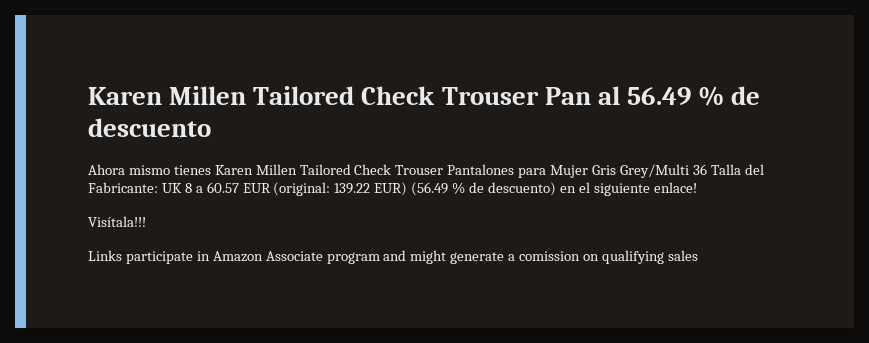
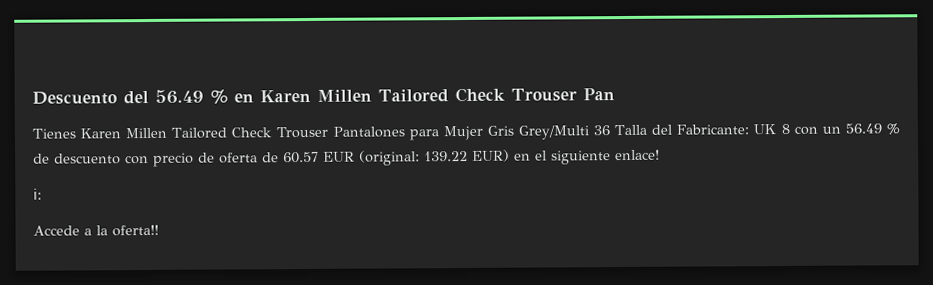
(88, 96) none -> [32,89,254,105] Descuento del 56.49 % en
[597,86,761,106] [88,118,211,137] [88,164,211,175] al 56.49 % de descuento // Ahora mismo tienes -> [32,128,76,139] // Tienes
[195,186,203,193] a -> [793,123,901,135] [33,152,279,167] con un 56.49 % de descuento con precio de oferta de
[411,182,556,196] (56.49 % de descuento) -> (510, 155) none
[88,216,146,227] [88,250,698,264] Visítala!!! // Links participate in Amazon Associate program and might generate a comission on qualifying sales -> [33,188,42,200] [33,224,159,237] ℹ: // Accede a la oferta!!

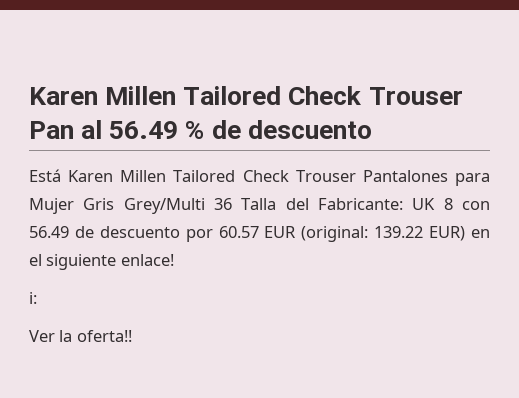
[32,89,254,105] Descuento del 56.49 % en -> (29, 96) none
[32,128,76,139] // Tienes -> [81,120,372,139] [29,169,61,182] al 56.49 % de descuento // Está
[821,123,901,135] [33,152,279,167] un 56.49 % de descuento con precio de oferta de -> [29,226,213,242] 56.49 de descuento por
[33,225,92,236] Accede a -> [29,330,55,342] Ver

